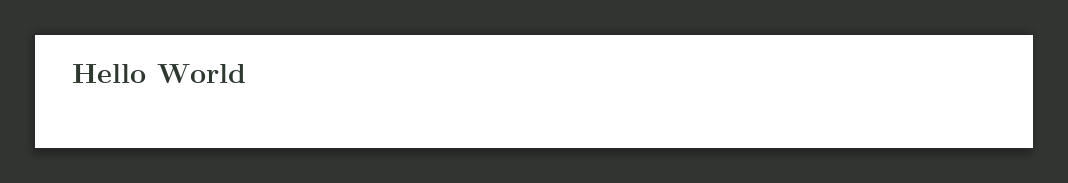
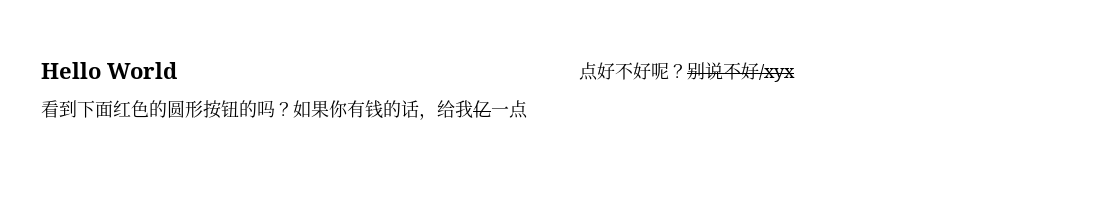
(246, 73) none -> [41,100,528,120] [579,62,795,82] // 看到下面红色的圆形按钮的吗？如果你有钱的话，给我亿一点点好不好呢？别说不好/xyx

